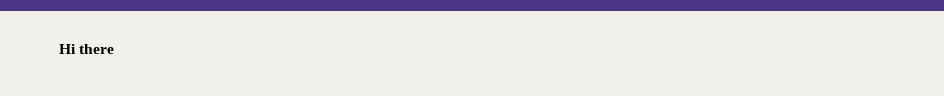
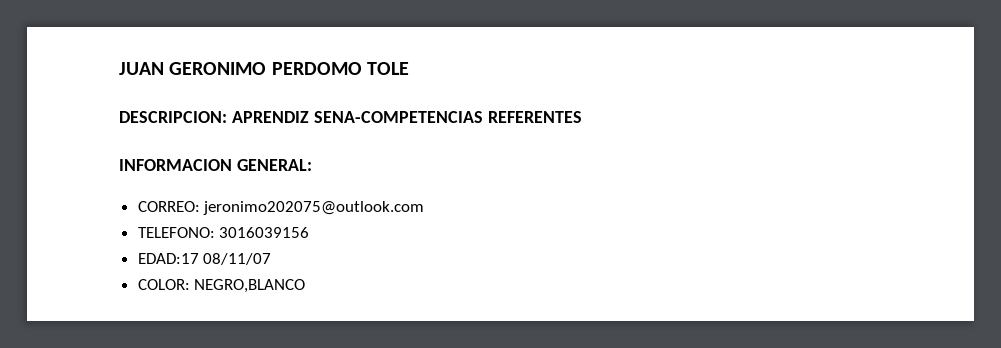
[59,44,115,54] Hi there -> [119,62,409,75] [119,111,582,123] [119,159,312,171] [137,201,425,215] [137,227,310,238] [137,253,272,265] [137,279,306,293] JUAN GERONIMO PERDOMO TOLE // DESCRIPCION: APRENDIZ SENA-COMPETENCIAS REFERENTES // INFORMACION GENERAL: // CORREO: jeronimo202075@outlook.com // TELEFONO: 3016039156 // EDAD:17 08/11/07 // COLOR: NEGRO,BLANCO

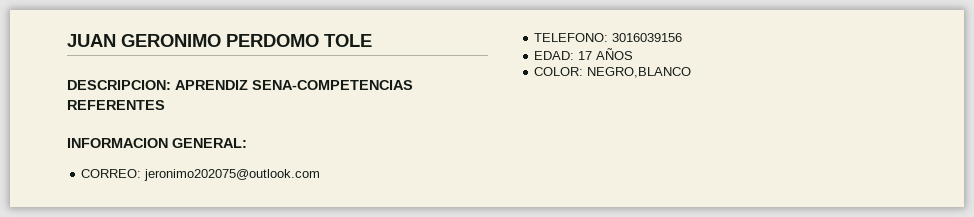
[137,253,272,265] EDAD:17 08/11/07 -> [534,48,634,60] EDAD: 17 AÑOS

